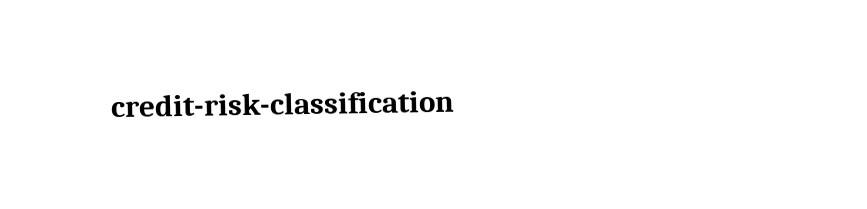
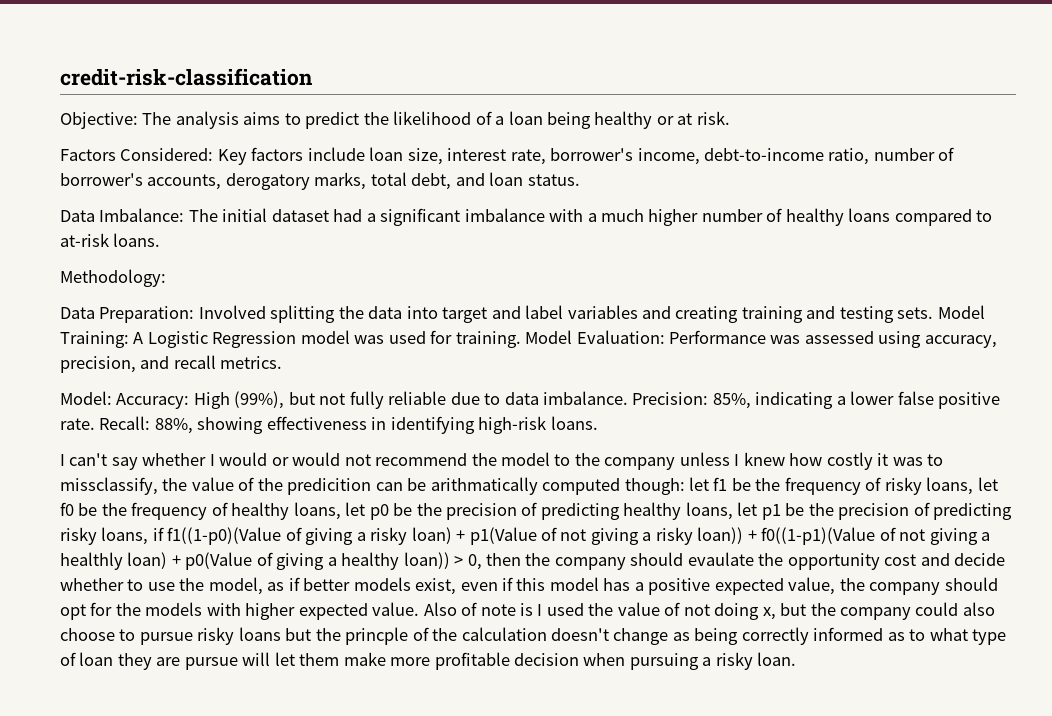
(455, 103) none -> [60,111,730,129] [60,147,955,165] [60,172,580,190] [60,208,993,226] [60,233,161,247] [60,269,166,287] [60,305,985,323] [60,330,997,348] [60,355,283,373] [60,391,1001,409] [60,416,598,434] [60,452,944,470] [60,477,998,495] [60,502,1013,520] [60,527,991,545] [60,552,1006,570] [60,577,998,595] [60,602,995,620] [60,627,1007,645] [60,652,797,670] // Objective: The analysis aims to predict the likelihood of a loan being healthy or at risk. // Factors Considered: Key factors include loan size, interest rate, borrower's income, debt-to-income ratio, number of borrower's accounts, derogatory marks, total debt, and loan status. // Data Imbalance: The initial dataset had a significant imbalance with a much higher number of healthy loans compared to at-risk loans. // Methodology: // Data Preparation: Involved splitting the data into target and label variables and creating training and testing sets. Model Training: A Logistic Regression model was used for training. Model Evaluation: Performance was assessed using accuracy, precision, and recall metrics. // Model: Accuracy: High (99%), but not fully reliable due to data imbalance. Precision: 85%, indicating a lower false positive rate. Recall: 88%, showing effectiveness in identifying high-risk loans. // I can't say whether I would or would not recommend the model to the company unless I knew how costly it was to missclassify, the value of the predicition can be arithmatically computed though: let f1 be the frequency of risky loans, let f0 be the frequency of healthy loans, let p0 be the precision of predicting healthy loans, let p1 be the precision of predicting risky loans, if f1((1-p0)(Value of giving a risky loan) + p1(Value of not giving a risky loan)) + f0((1-p1)(Value of not giving a healthly loan) + p0(Value of giving a healthy loan)) > 0, then the company should evaulate the opportunity cost and decide whether to use the model, as if better models exist, even if this model has a positive expected value, the company should opt for the models with higher expected value. Also of note is I used the value of not doing x, but the company could also choose to pursue risky loans but the princple of the calculation doesn't change as being correctly informed as to what type of loan they are pursue will let them make more profitable decision when pursuing a risky loan.

